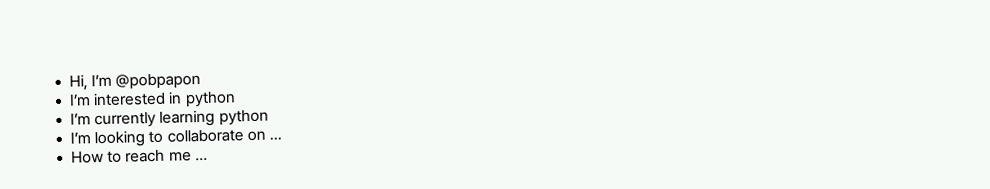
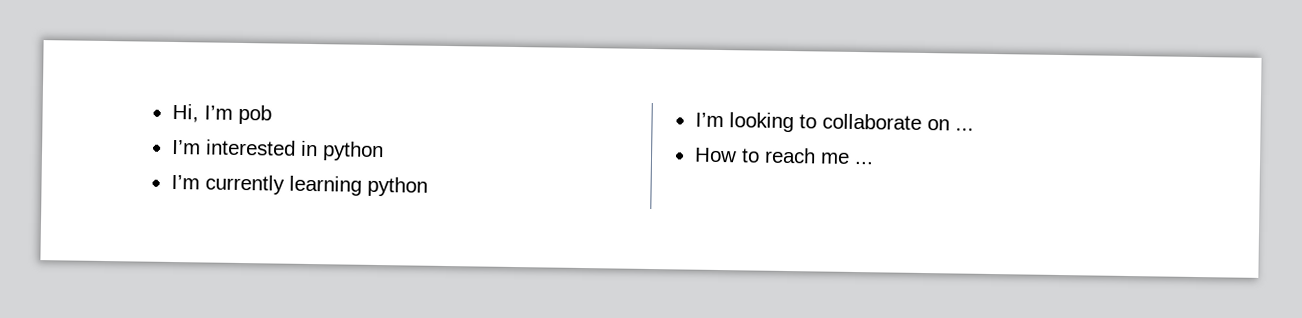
[115,72,202,90] @pobpapon -> [237,104,272,125] pob

